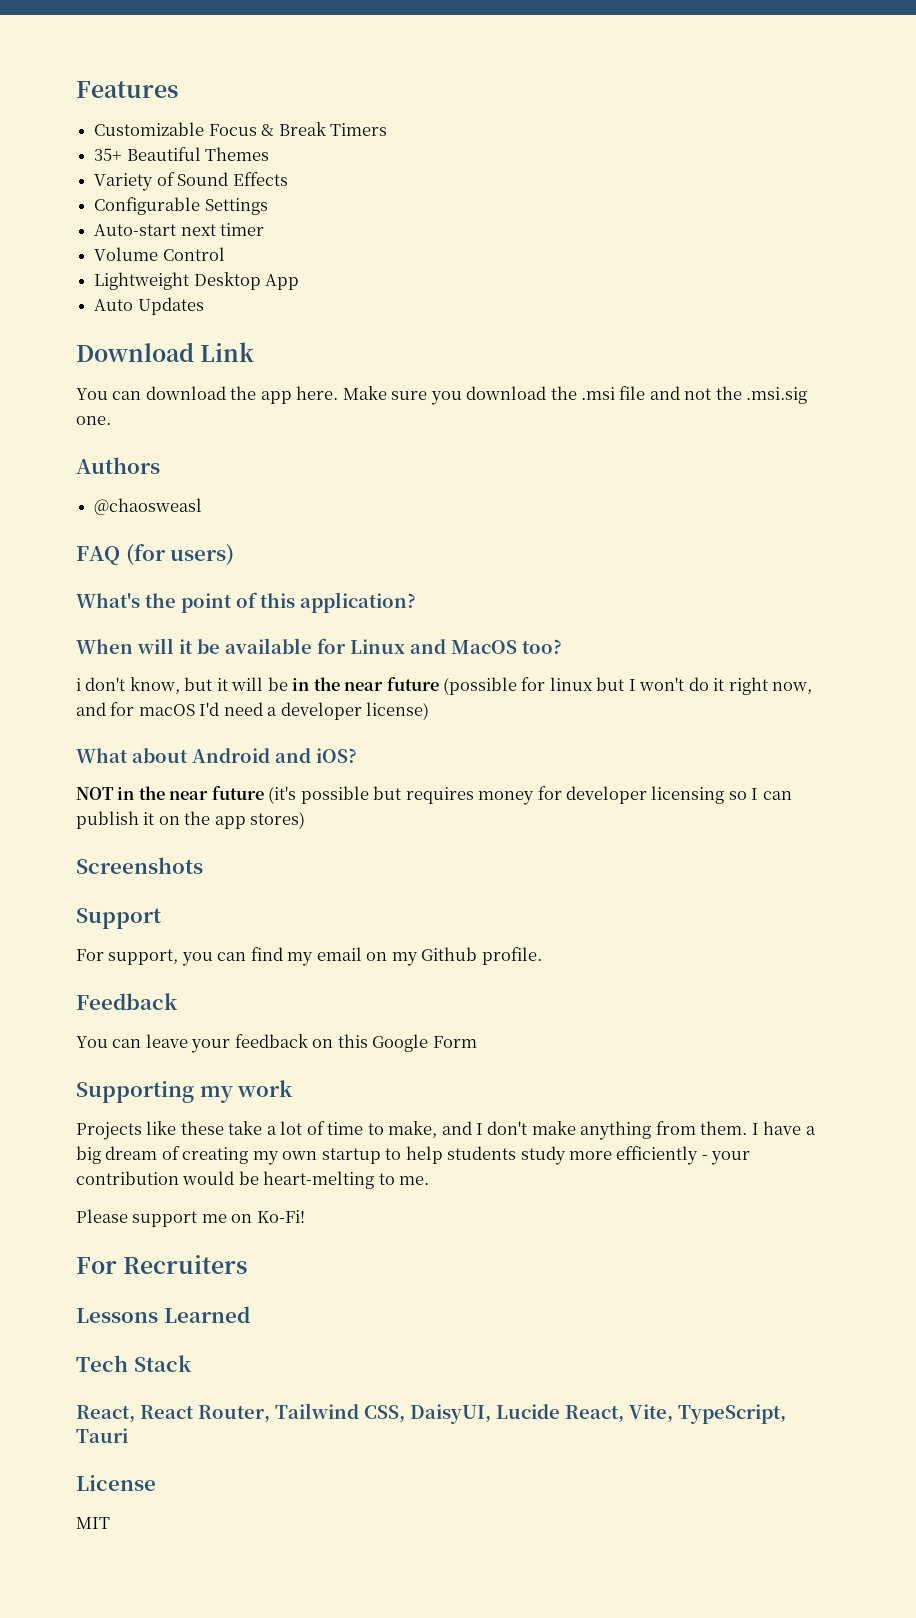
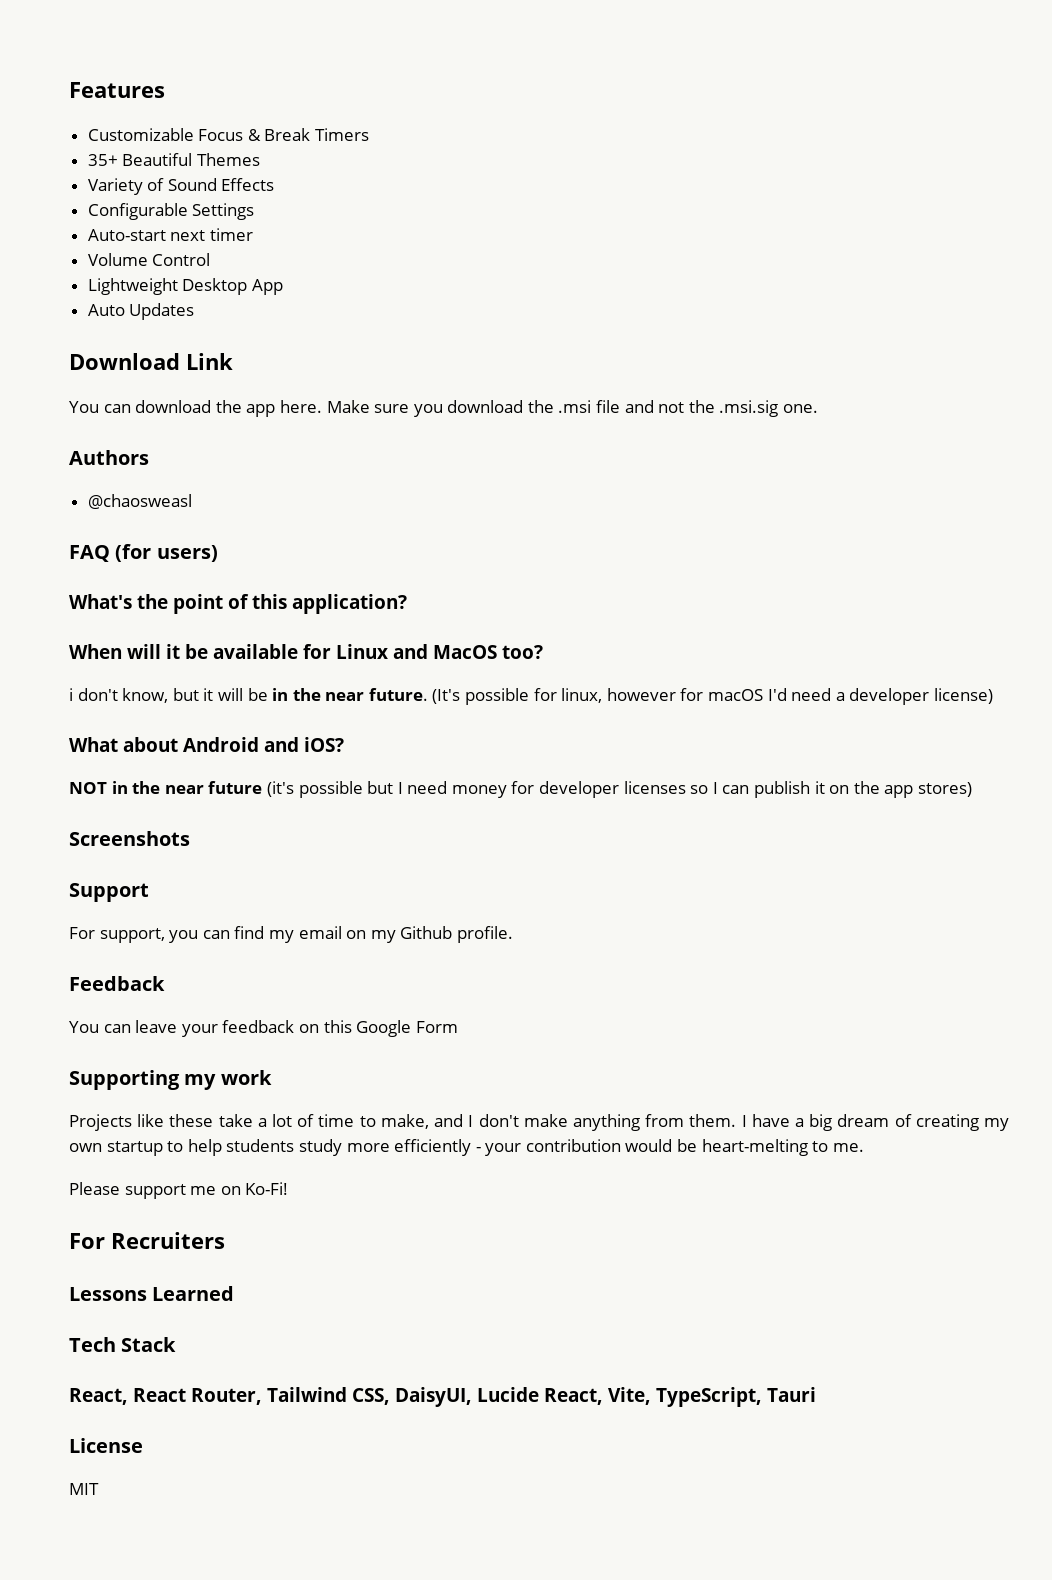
[386,677,813,695] [76,702,106,716] future (possible for linux but I won't do it right now, and -> [368,688,676,705] future. (It's possible for linux, however
[405,787,474,804] requires -> [397,781,448,794] I need
[651,786,725,804] licensing -> [623,781,686,794] licenses

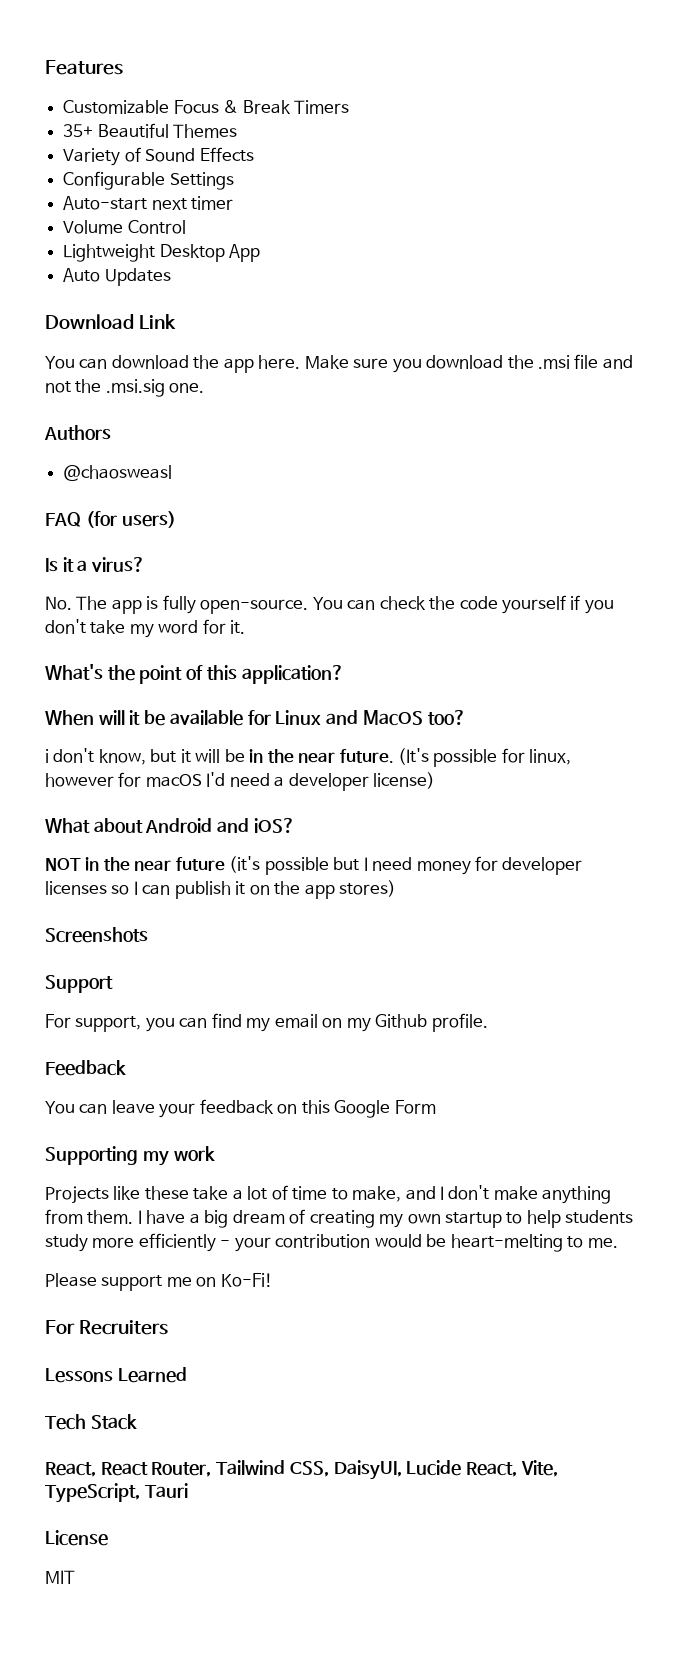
(218, 553) none -> [45,557,146,572] [45,595,614,614] [45,619,246,638] // Is it a virus? // No. The app is fully open-source. You can check the code yourself if you don't take my word for it.

